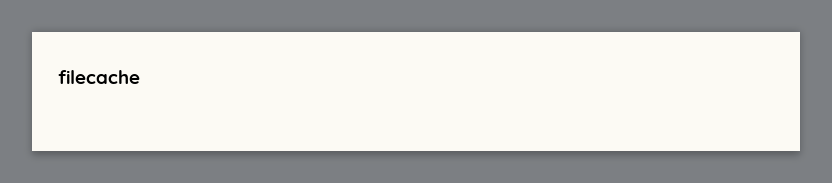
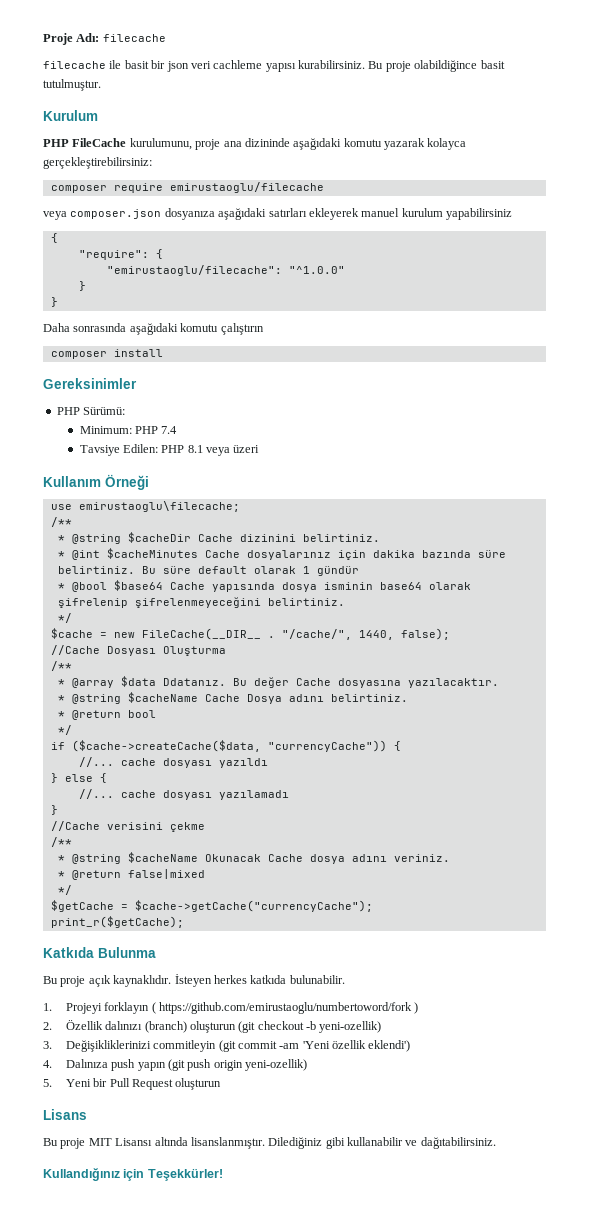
[58,70,140,84] filecache -> [43,33,166,45] [43,60,505,72] [43,79,101,91] [43,110,98,121] [43,138,467,150] [43,157,152,169] [50,182,324,193] [43,208,512,220] [50,233,58,243] [78,249,163,260] [106,265,345,276] [78,281,86,291] [50,297,58,307] [43,323,264,335] [50,349,163,359] [43,378,137,389] [56,407,126,415] [79,426,178,434] [79,444,260,456] [43,474,149,490] [50,501,240,512] [50,517,72,527] [57,532,380,544] [57,548,506,560] [57,566,359,576] [57,580,471,592] [57,597,345,608] [57,613,72,623] [50,628,450,640] [50,645,226,656] [50,661,72,671] [57,676,499,688] [57,692,408,704] [57,710,156,720] [57,725,72,735] [50,740,401,752] [78,757,268,768] [50,773,107,783] [78,789,289,800] [50,805,58,815] [50,821,205,832] [50,837,72,847] [57,852,450,864] [57,869,205,880] [57,885,72,895] [50,900,373,912] [50,916,184,928] [43,947,156,958] [43,974,345,987] [43,1002,419,1014] [43,1020,382,1033] [43,1040,411,1052] [43,1059,308,1071] [43,1078,222,1090] [43,1109,87,1120] [43,1137,496,1149] [43,1168,223,1181] Proje Adı: filecache // filecache ile basit bir json veri cachleme yapısı kurabilirsiniz. Bu proje olabildiğince basit tutulmuştur. // Kurulum // PHP FileCache kurulumunu, proje ana dizininde aşağıdaki komutu yazarak kolayca gerçekleştirebilirsiniz: // composer require emirustaoglu/filecache // veya composer.json dosyanıza aşağıdaki satırları ekleyerek manuel kurulum yapabilirsiniz // { // "require": { // "emirustaoglu/filecache": "^1.0.0" // } // } // Daha sonrasında aşağıdaki komutu çalıştırın // composer install // Gereksinimler // PHP Sürümü: // Minimum: PHP 7.4 // Tavsiye Edilen: PHP 8.1 veya üzeri // Kullanım Örneği // use emirustaoglu\filecache; // /** // * @string $cacheDir Cache dizinini belirtiniz. // * @int $cacheMinutes Cache dosyalarınız için dakika bazında süre belirtiniz. Bu süre default olarak 1 gündür // * @bool $base64 Cache yapısında dosya isminin base64 olarak şifrelenip şifrelenmeyeceğini belirtiniz. // */ // $cache = new FileCache(__DIR__ . "/cache/", 1440, false); // //Cache Dosyası Oluşturma // /** // * @array $data Ddatanız. Bu değer Cache dosyasına yazılacaktır. // * @string $cacheName Cache Dosya adını belirtiniz. // * @return bool // */ // if ($cache->createCache($data, "currencyCache")) { // //... cache dosyası yazıldı // } else { // //... cache dosyası yazılamadı // } // //Cache verisini çekme // /** // * @string $cacheName Okunacak Cache dosya adını veriniz. // * @return false|mixed // */ // $getCache = $cache->getCache("currencyCache"); // print_r($getCache); // Katkıda Bulunma // Bu proje açık kaynaklıdır. İsteyen herkes katkıda bulunabilir. // 1. Projeyi forklayın ( https://github.com/emirustaoglu/numbertoword/fork ) // 2. Özellik dalınızı (branch) oluşturun (git checkout -b yeni-ozellik) // 3. Değişikliklerinizi commitleyin (git commit -am 'Yeni özellik eklendi') // 4. Dalınıza push yapın (git push origin yeni-ozellik) // 5. Yeni bir Pull Request oluşturun // Lisans // Bu proje MIT Lisansı altında lisanslanmıştır. Dilediğiniz gibi kullanabilir ve dağıtabilirsiniz. // Kullandığınız için Teşekkürler!

